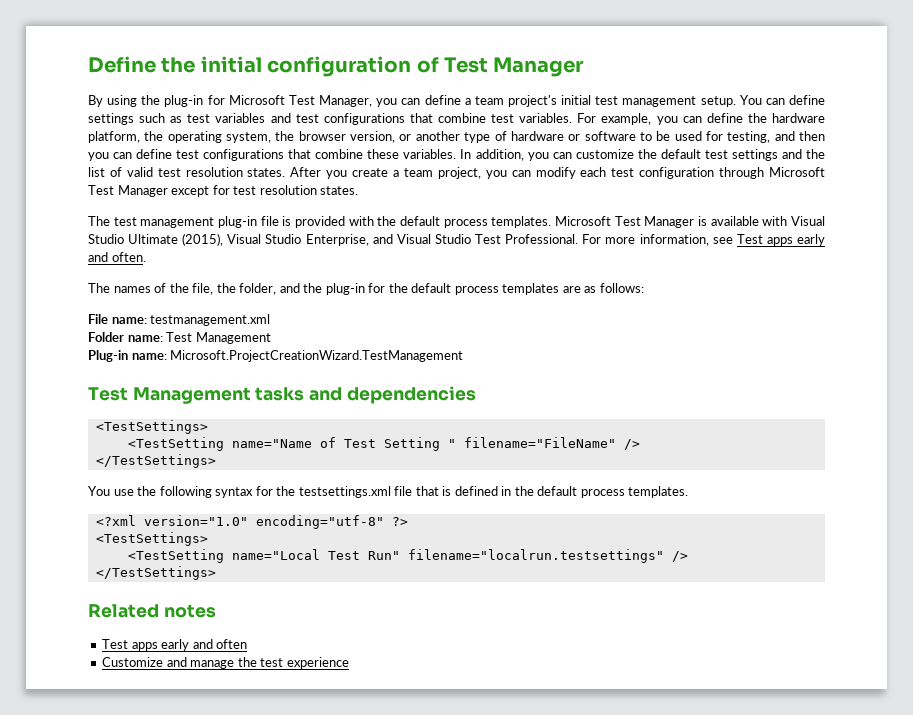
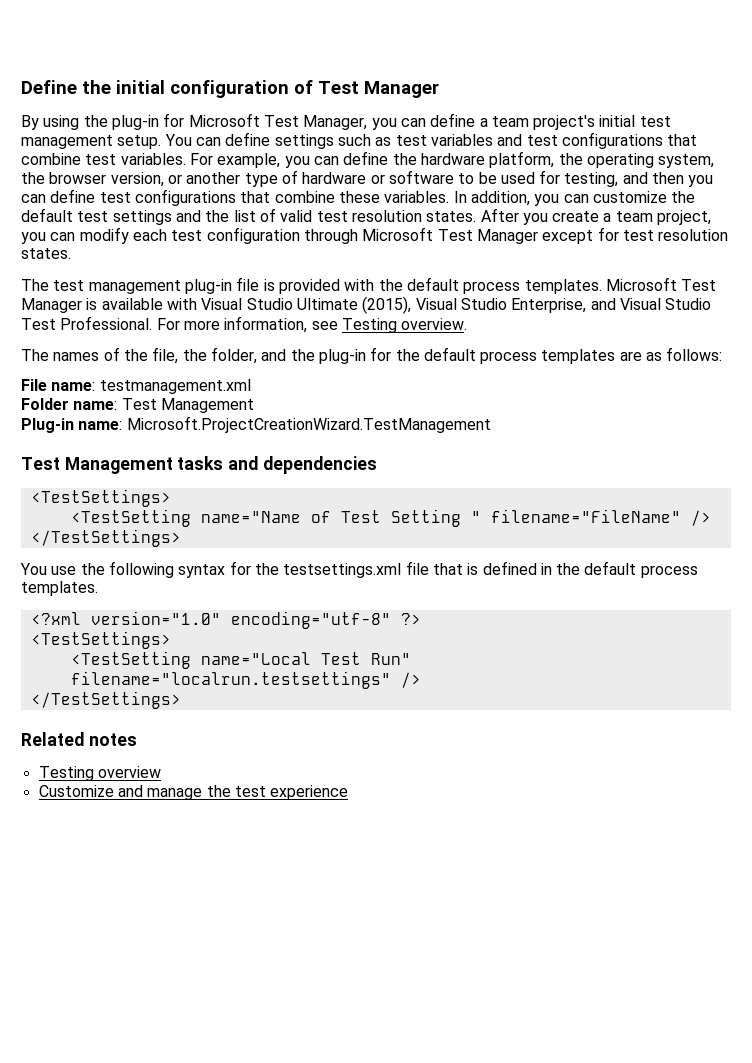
[736,234,826,246] [88,252,146,262] Test apps early and often. -> [341,318,468,333] Testing overview.
[102,639,248,651] Test apps early and often -> [38,766,161,781] Testing overview

